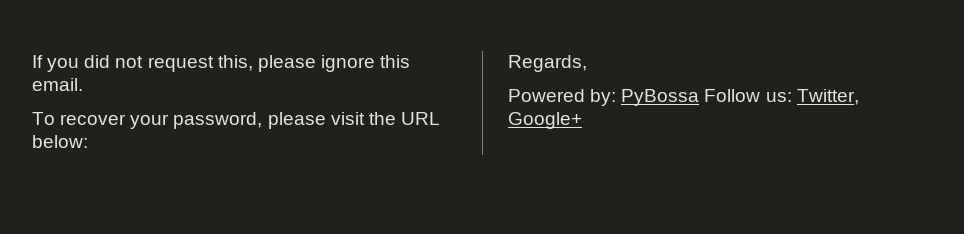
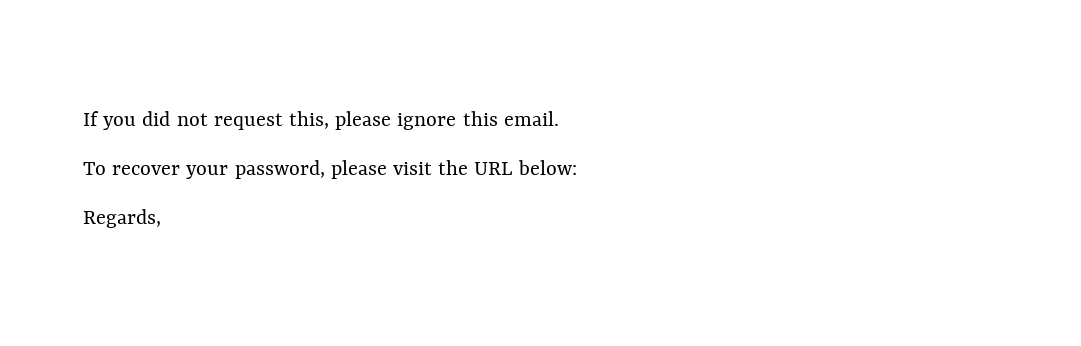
[508,89,859,106] [508,112,582,129] // Powered by: PyBossa Follow us: Twitter, Google+ -> (161, 218) none

